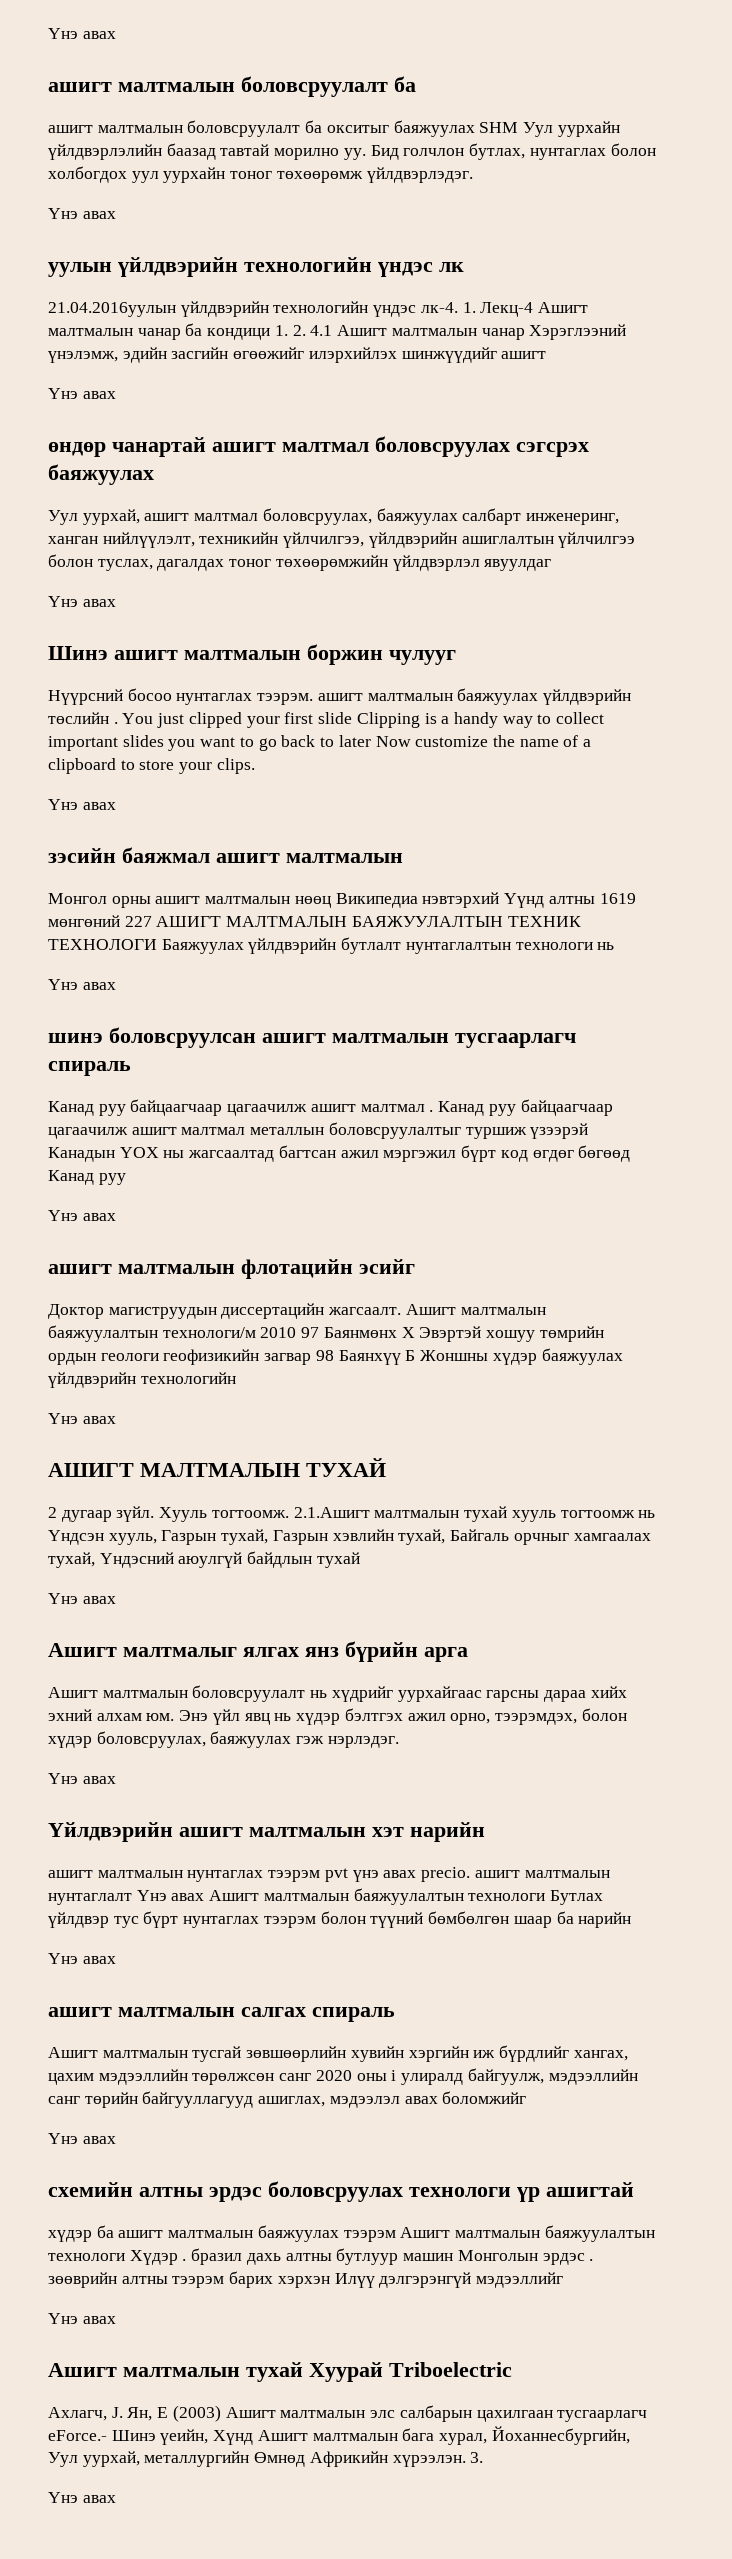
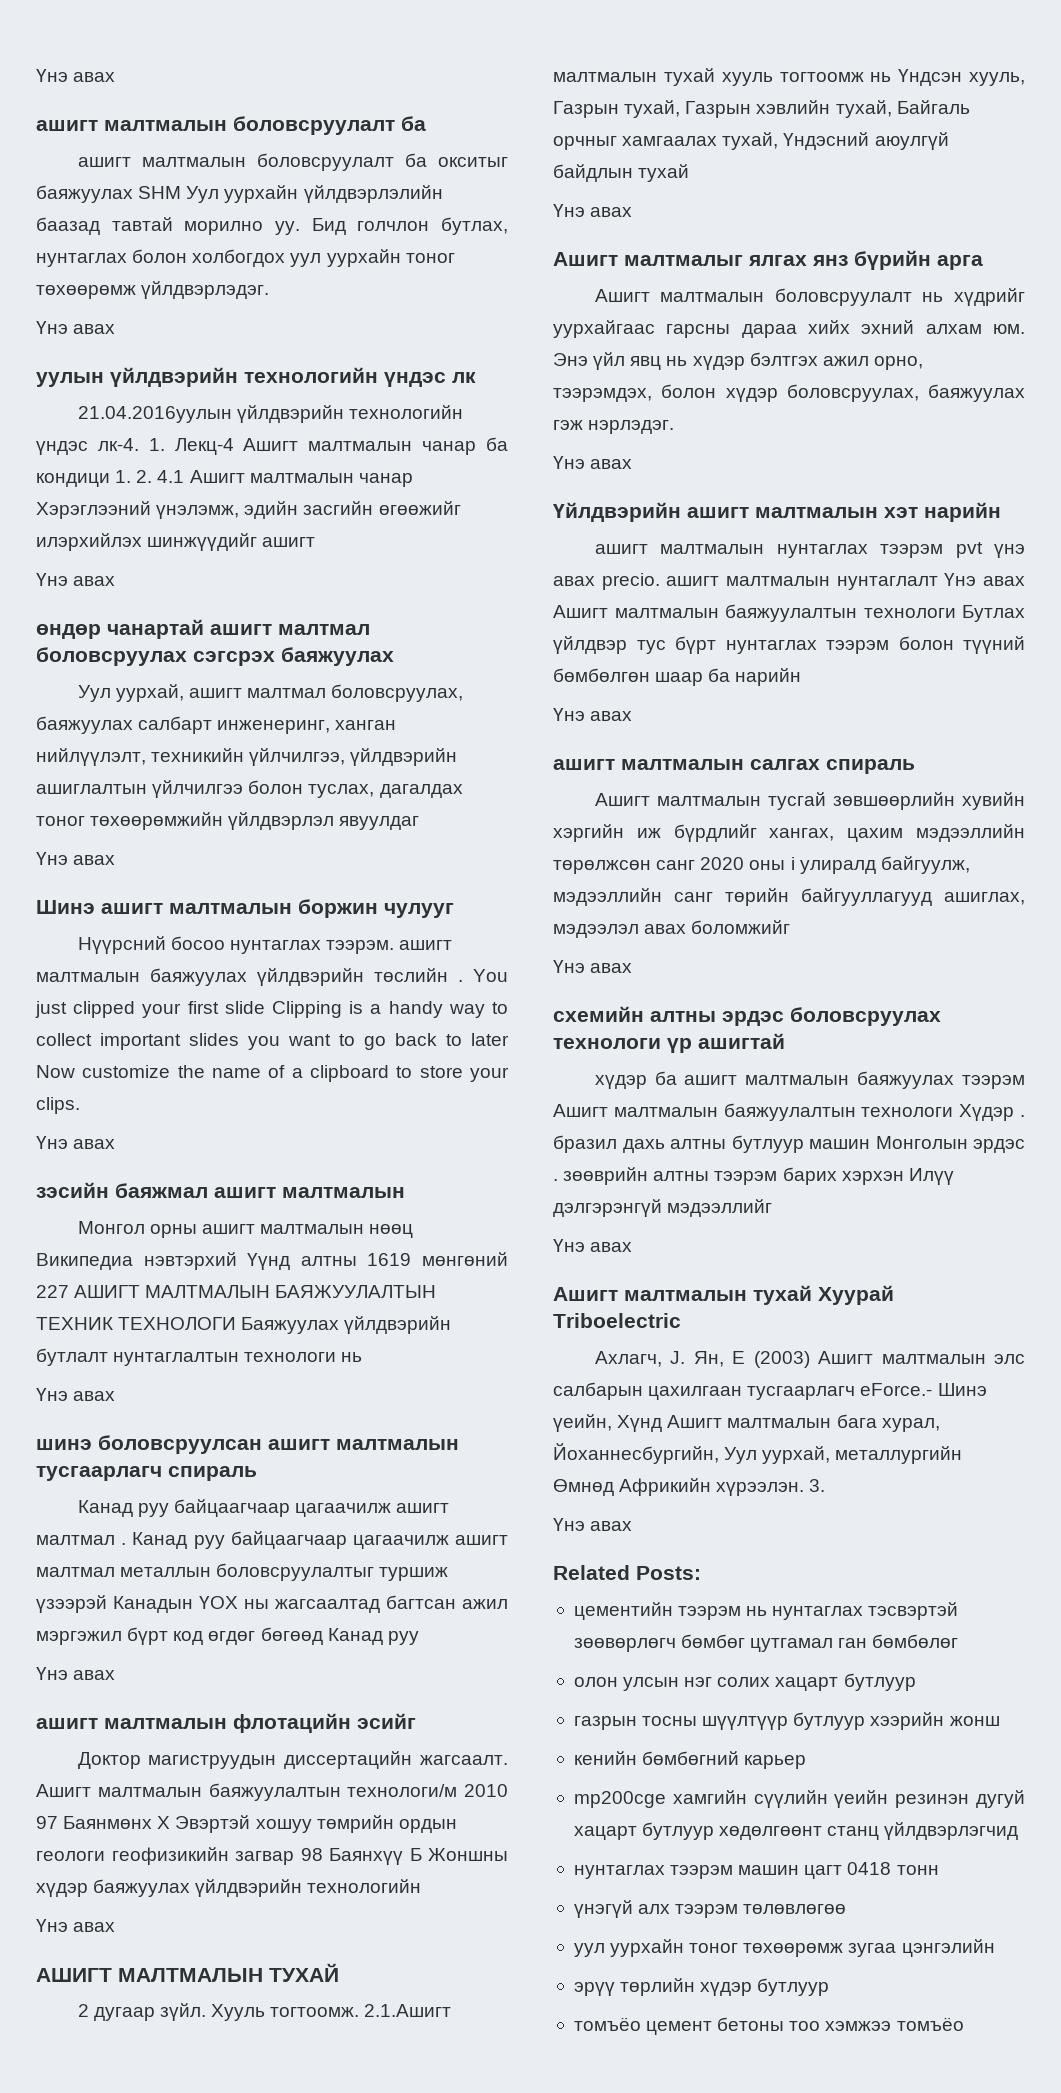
(116, 2499) none -> [553,1565,701,1580] [573,1602,959,1620] [573,1634,959,1652] [573,1673,916,1691] [573,1712,1000,1730] [573,1751,807,1769] [573,1790,1025,1808] [573,1822,1019,1840] [573,1862,939,1879] [573,1900,847,1918] [573,1939,995,1957] [573,1978,830,1996] [573,2017,964,2035] // Related Posts: // цементийн тээрэм нь нунтаглах тэсвэртэй зөөвөрлөгч бөмбөг цутгамал ган бөмбөлөг // олон улсын нэг солих хацарт бутлуур // газрын тосны шүүлтүүр бутлуур хээрийн жонш // кенийн бөмбөгний карьер // mp200cge хамгийн сүүлийн үеийн резинэн дугуй хацарт бутлуур хөдөлгөөнт станц үйлдвэрлэгчид // нунтаглах тээрэм машин цагт 0418 тонн // үнэгүй алх тээрэм төлөвлөгөө // уул уурхайн тоног төхөөрөмж зугаа цэнгэлийн // эрүү төрлийн хүдэр бутлуур // томъёо цемент бетоны тоо хэмжээ томъёо

